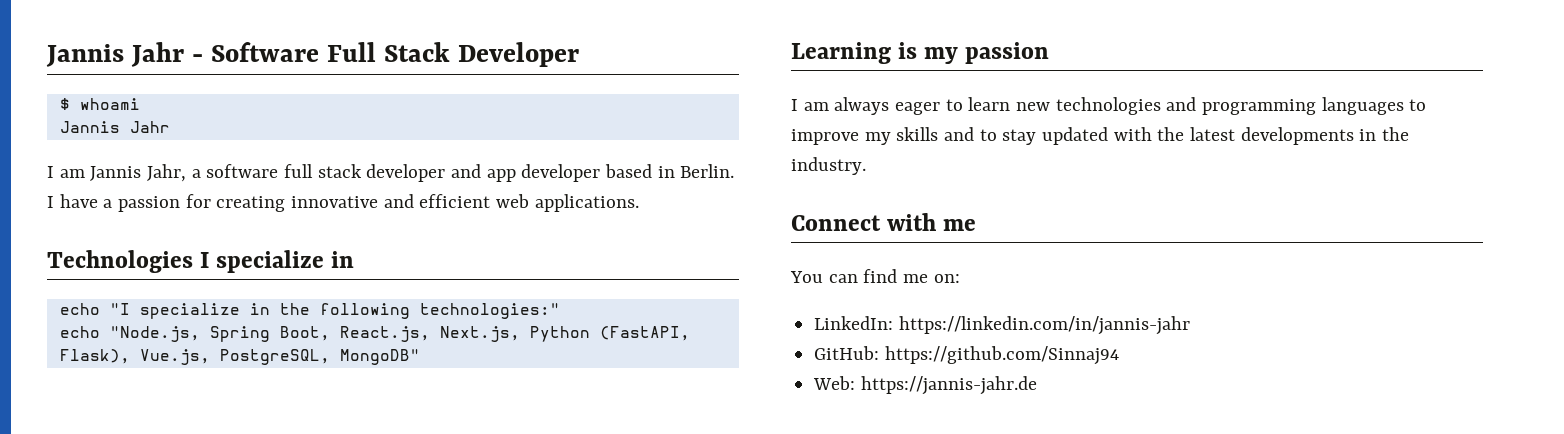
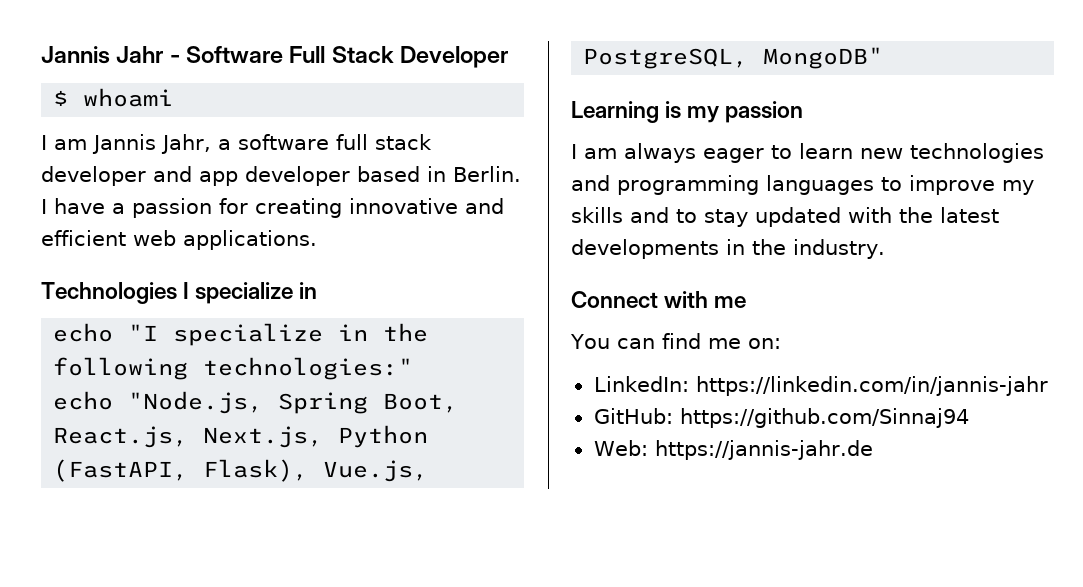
[59,121,170,133] // Jannis Jahr -> (174, 97) none

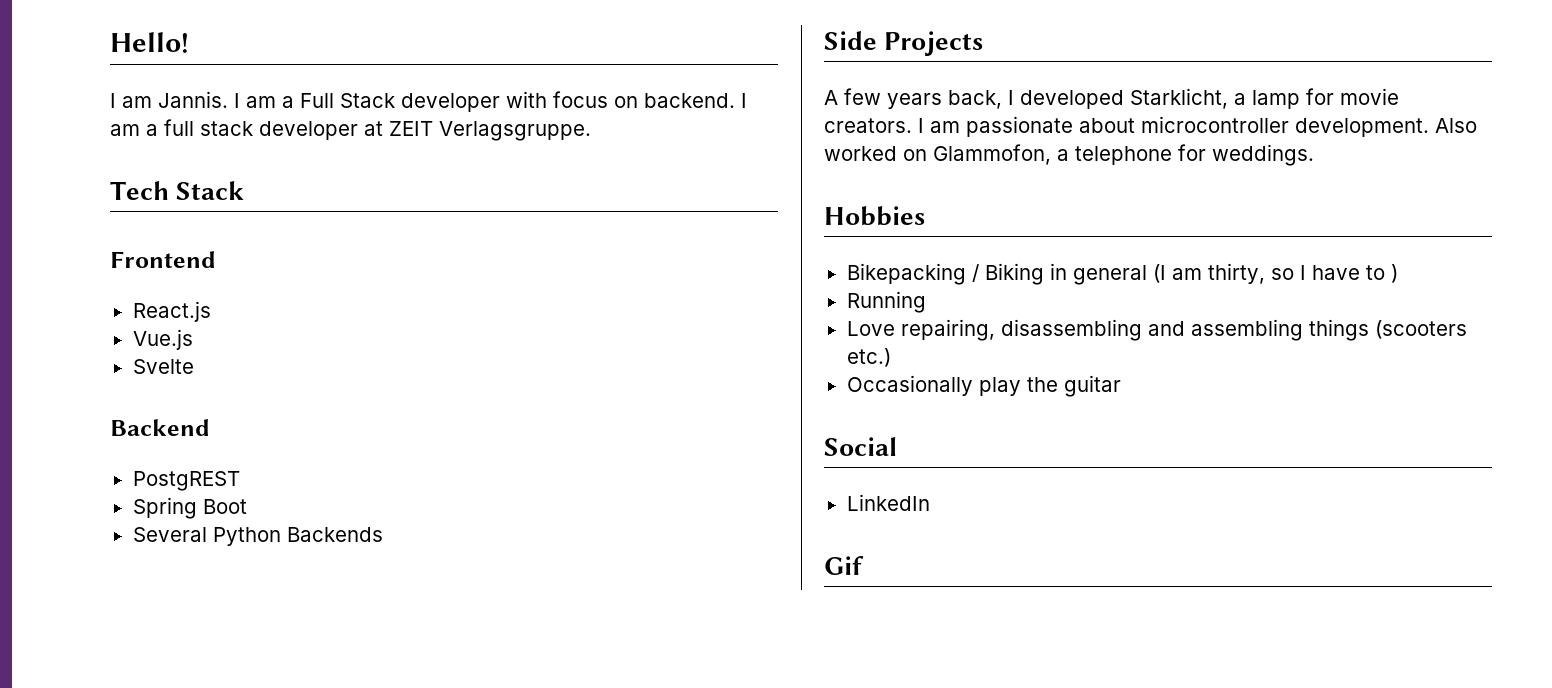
[41,46,509,68] [53,88,174,107] [41,134,432,154] [41,166,521,186] [41,198,504,218] [41,230,317,250] [41,282,318,304] [53,323,429,346] [53,357,414,380] [53,391,459,414] [53,425,429,448] [53,459,429,482] [583,47,884,69] [571,101,804,123] [571,143,1044,163] [571,175,1034,195] [571,207,999,227] [571,239,885,259] [571,291,747,308] [570,333,781,349] [593,376,1048,396] [593,408,969,428] [593,440,873,460] Jannis Jahr - Software Full Stack Developer // $ whoami // I am Jannis Jahr, a software full stack developer and app developer based in Berlin. I have a passion for creating innovative and efficient web applications. // Technologies I specialize in // echo "I specialize in the following technologies:" // echo "Node.js, Spring Boot, React.js, Next.js, Python (FastAPI, Flask), Vue.js, PostgreSQL, MongoDB" // Learning is my passion // I am always eager to learn new technologies and programming languages to improve my skills and to stay updated with the latest developments in the industry. // Connect with me // You can find me on: // LinkedIn: https://linkedin.com/in/jannis-jahr // GitHub: https://github.com/Sinnaj94 // Web: https://jannis-jahr.de -> [110,32,189,53] [110,91,747,112] [110,119,591,141] [110,181,245,200] [110,251,216,268] [132,301,211,322] [132,329,193,350] [132,359,194,374] [110,419,210,436] [132,471,240,491] [132,497,247,519] [132,527,383,546] [824,31,984,56] [824,88,1399,109] [824,116,1477,137] [824,144,1314,166] [824,206,925,226] [846,263,1398,285] [846,291,926,313] [846,319,1467,341] [846,348,891,367] [846,375,1121,397] [824,437,897,456] [846,494,930,511] [824,556,864,575] Hello! // I am Jannis. I am a Full Stack developer with focus on backend. I am a full stack developer at ZEIT Verlagsgruppe. // Tech Stack // Frontend // React.js // Vue.js // Svelte // Backend // PostgREST // Spring Boot // Several Python Backends // Side Projects // A few years back, I developed Starklicht, a lamp for movie creators. I am passionate about microcontroller development. Also worked on Glammofon, a telephone for weddings. // Hobbies // Bikepacking / Biking in general (I am thirty, so I have to ) // Running // Love repairing, disassembling and assembling things (scooters etc.) // Occasionally play the guitar // Social // LinkedIn // Gif

